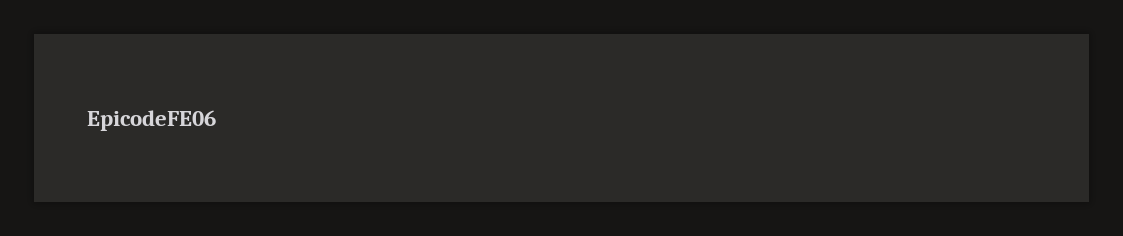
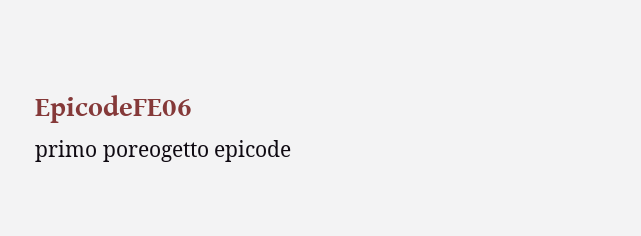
(216, 120) none -> [35,140,292,162] // primo poreogetto epicode

